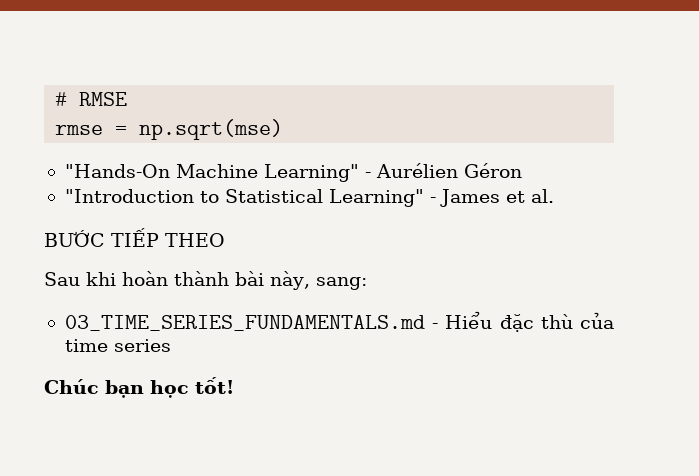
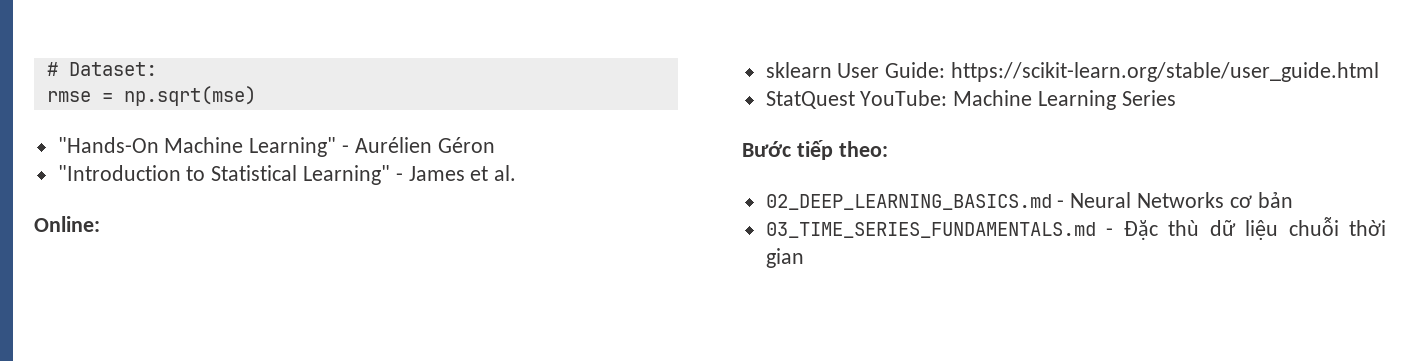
[79,92,128,106] RMSE -> [68,62,157,76] Dataset:
[44,228,225,247] [44,271,367,290] [64,311,615,332] [64,339,171,352] [44,377,234,398] BƯỚC TIẾP THEO // Sau khi hoàn thành bài này, sang: // 03_TIME_SERIES_FUNDAMENTALS.md - Hiểu đặc thù của time series // Chúc bạn học tốt! -> [34,216,100,232] [765,62,1380,82] [765,90,1176,110] [742,140,888,160] [765,192,1293,210] [765,217,1386,240] [765,248,804,268] Online: // sklearn User Guide: https://scikit-learn.org/stable/user_guide.html // StatQuest YouTube: Machine Learning Series // Bước tiếp theo: // 02_DEEP_LEARNING_BASICS.md - Neural Networks cơ bản // 03_TIME_SERIES_FUNDAMENTALS.md - Đặc thù dữ liệu chuỗi thời gian

